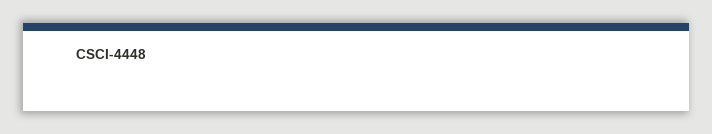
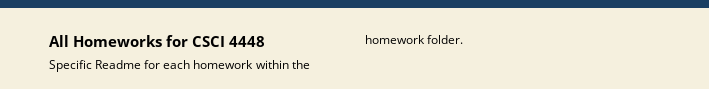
[76,49,146,59] CSCI-4448 -> [49,35,265,47] [49,60,310,72] [365,35,464,44] All Homeworks for CSCI 4448 // Specific Readme for each homework within the homework folder.

